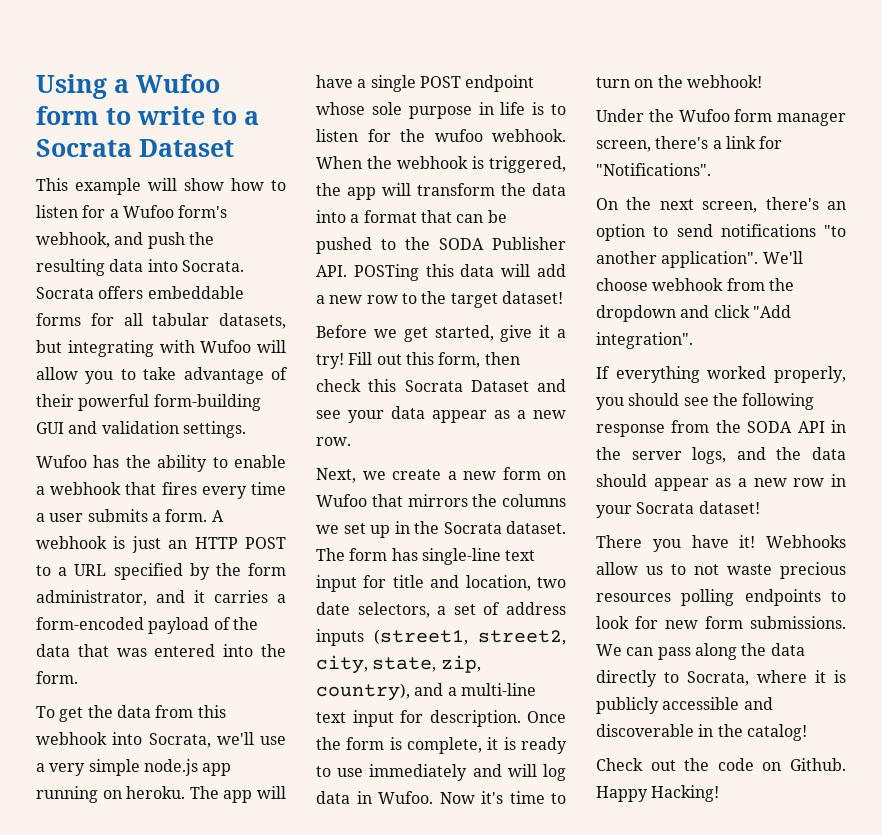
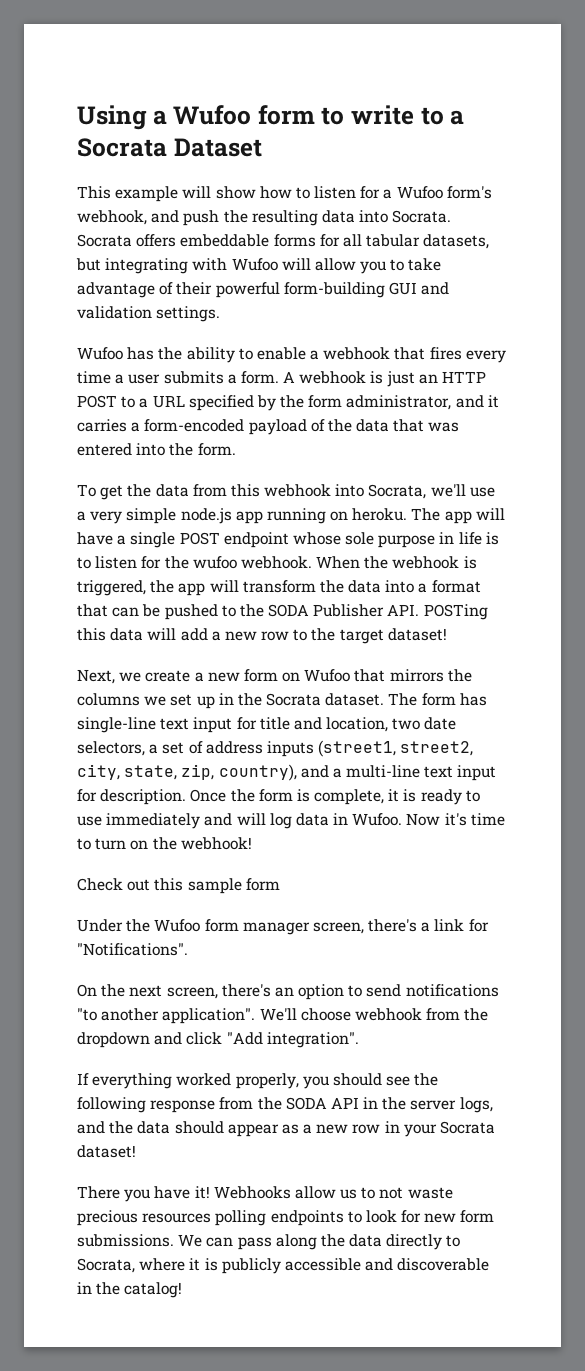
[316,325,566,342] [316,352,520,369] [316,379,566,392] [316,406,566,423] [316,437,351,446] // Before we get started, give it a try! Fill out this form, then check this Socrata Dataset and see your data appear as a new row. -> (447, 634) none
(762, 81) none -> [77,878,280,894] // Check out this sample form
[596,758,846,771] [596,785,720,802] // Check out the code on Github. Happy Hacking! -> (183, 1290) none

